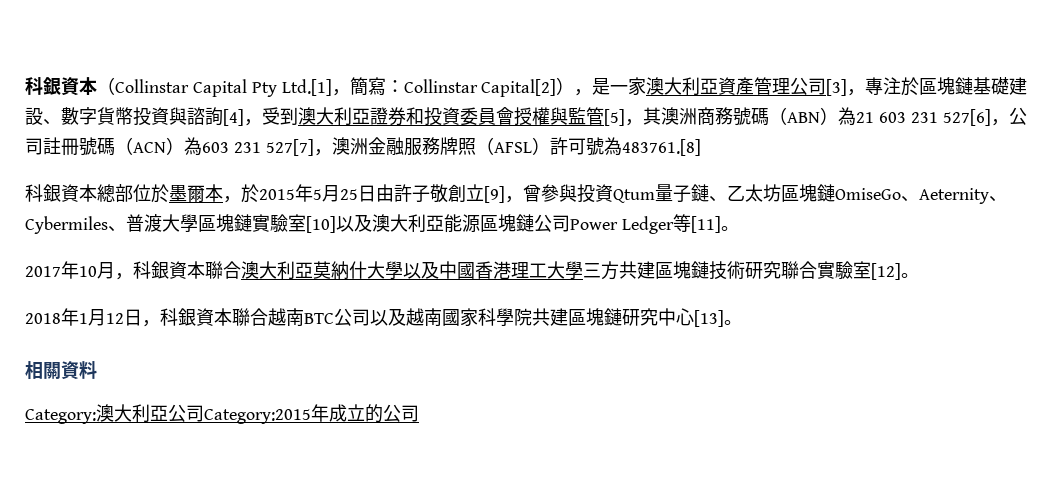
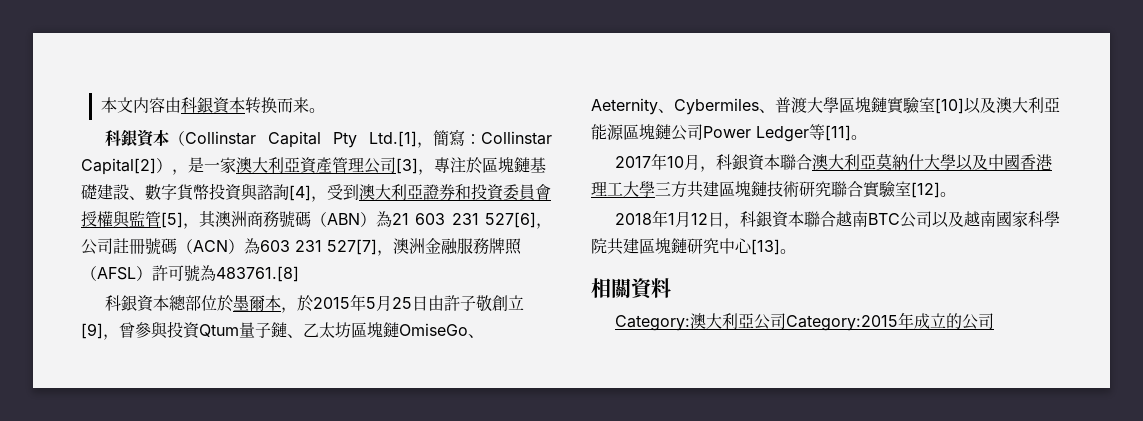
(25, 86) none -> [100,97,325,114] 本文内容由科銀資本转换而来。 //

